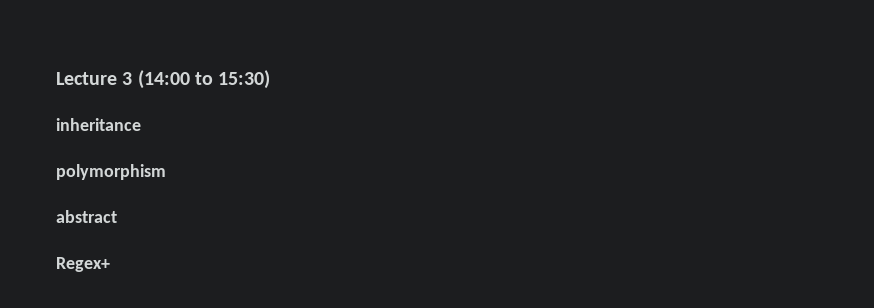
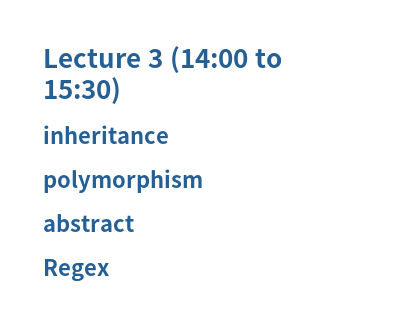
[56,257,110,272] Regex+ -> [43,259,109,282] Regex

